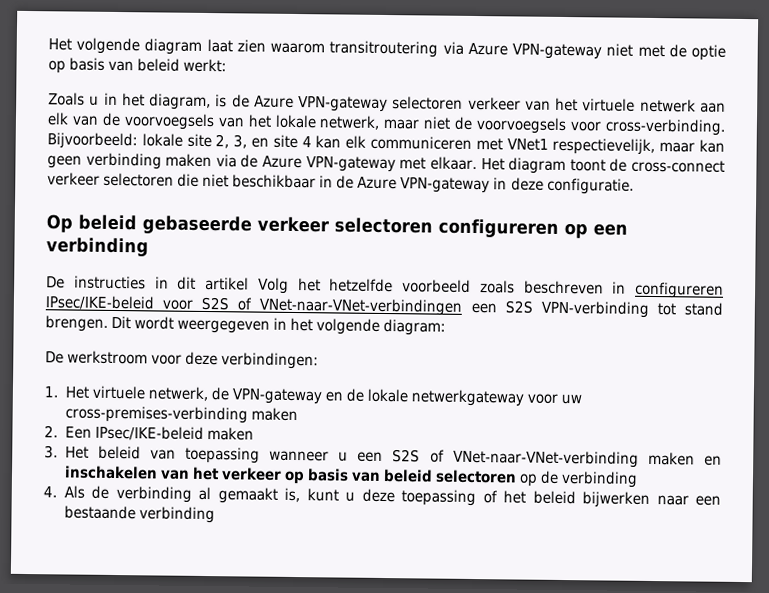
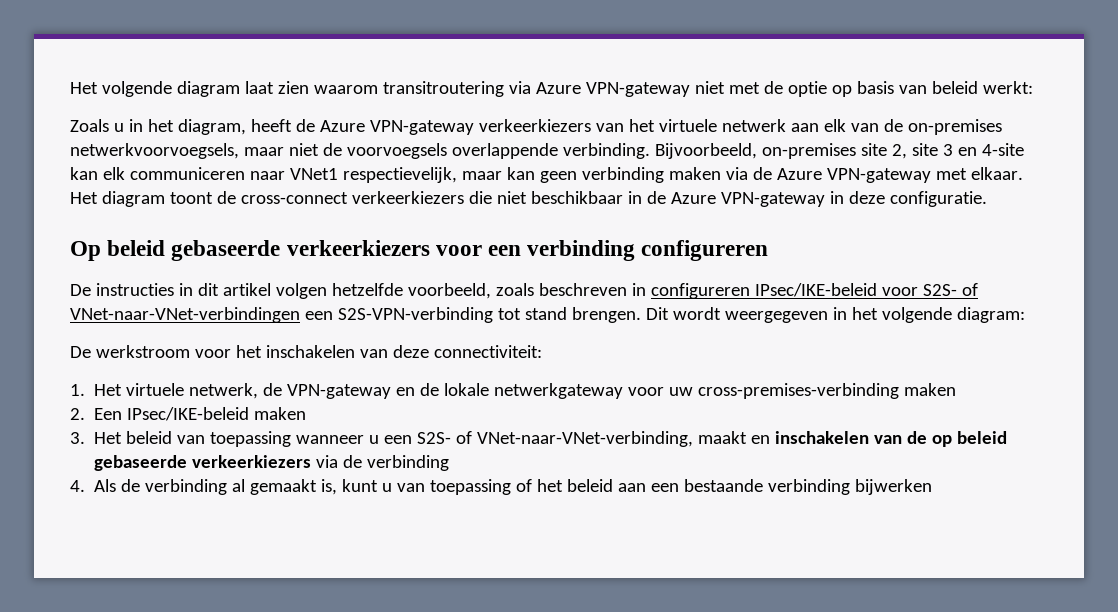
[215,94,521,113] is de Azure VPN-gateway selectoren verkeer -> [250,119,591,135] heeft de Azure VPN-gateway verkeerkiezers
[123,113,725,136] [47,132,312,150] voorvoegsels van het lokale netwerk, maar niet de voorvoegsels voor cross-verbinding. Bijvoorbeeld: lokale site 2, 3, en site 4 -> [907,119,1002,135] [70,143,1024,159] on-premises netwerkvoorvoegsels, maar niet de voorvoegsels overlappende verbinding. Bijvoorbeeld, on-premises site 2, site 3 en 4-site
[475,138,503,151] met -> [249,171,285,180] naar
[47,172,175,187] verkeer selectoren -> [351,191,464,204] verkeerkiezers
[257,216,588,239] verkeer selectoren configureren op -> [286,240,482,256] verkeerkiezers voor
(149, 247) none -> [641,240,769,261] configureren
[257,277,471,294] Volg het hetzelfde voorbeeld -> [275,283,491,299] volgen hetzelfde voorbeeld,
[201,296,230,311] S2S -> [922,284,957,296] S2S-
[504,300,649,318] S2S VPN-verbinding -> [337,307,493,323] S2S-VPN-verbinding
[185,351,320,370] deze verbindingen: -> [235,345,542,358] het inschakelen van deze connectiviteit:
[392,449,722,468] [63,465,538,487] S2S of VNet-naar-VNet-verbinding maken en inschakelen van het verkeer op basis van beleid selectoren op -> [417,431,1008,447] [94,455,339,471] S2S- of VNet-naar-VNet-verbinding, maakt en inschakelen van de op beleid gebaseerde verkeerkiezers via
[361,488,395,503] deze -> [397,483,426,492] van
[582,491,689,508] bijwerken naar -> [618,483,647,492] aan
(215, 515) none -> [855,479,933,495] bijwerken

